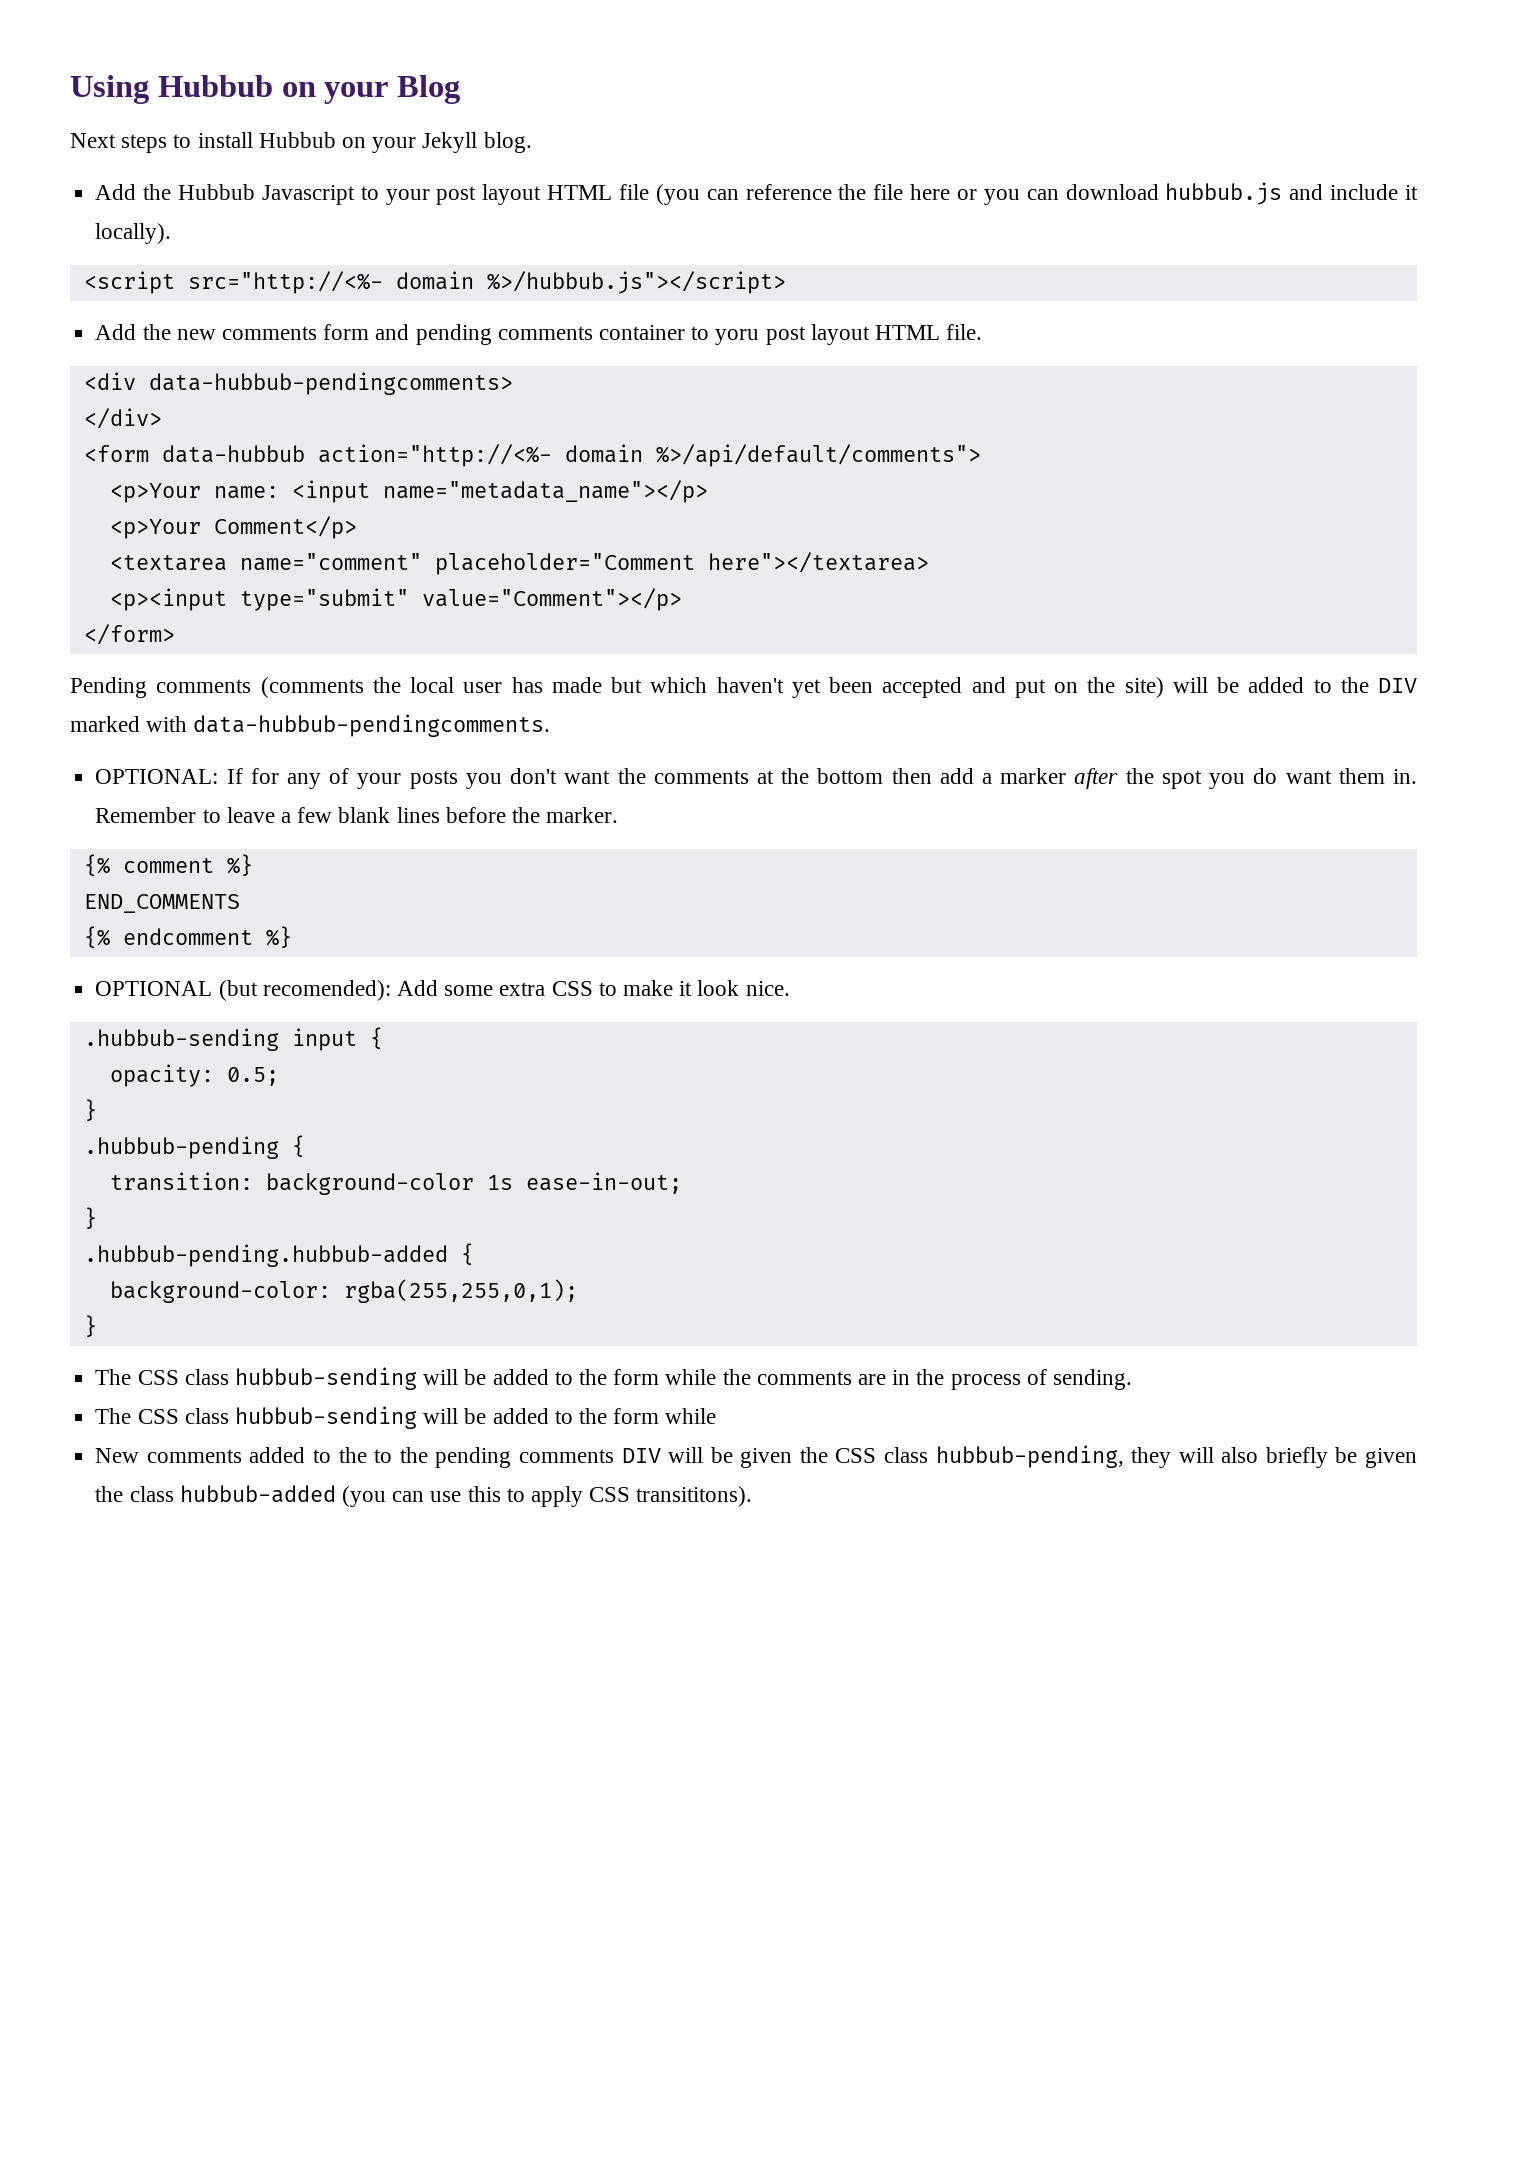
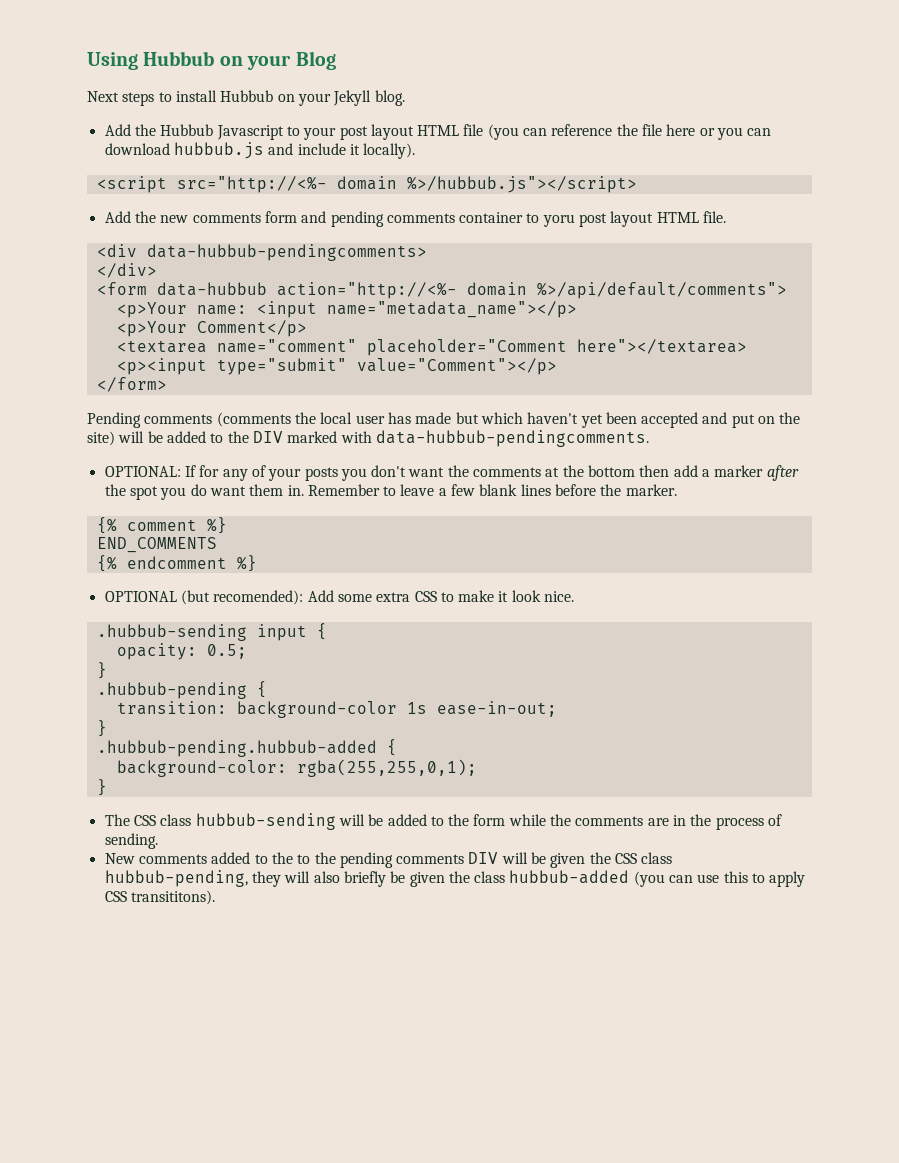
[95,1406,717,1429] // The CSS class hubbub-sending will be added to the form while -> (158, 841) none

